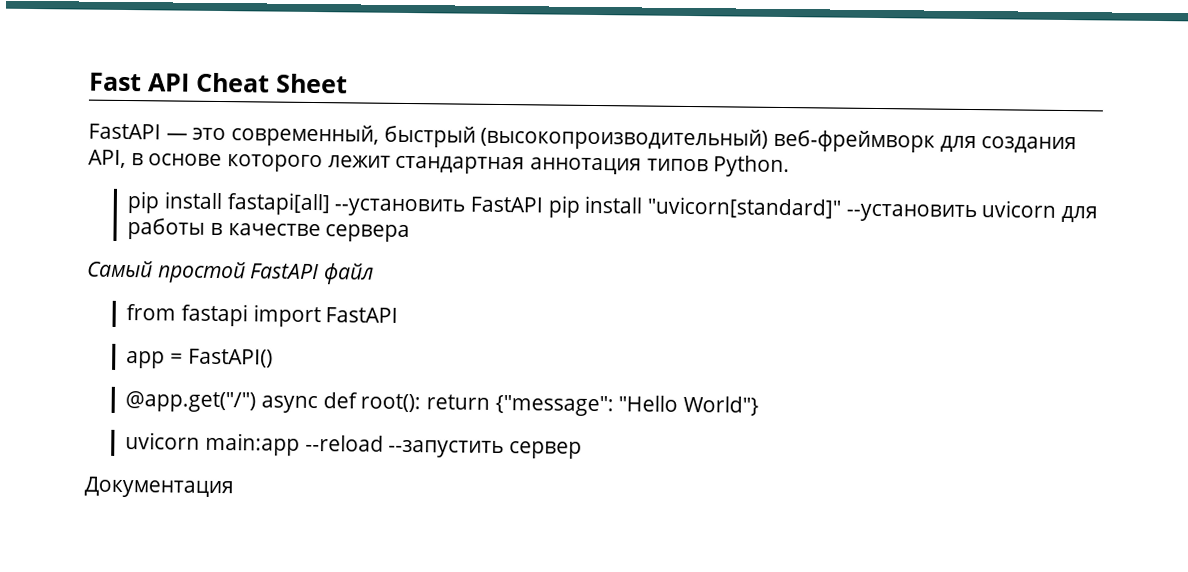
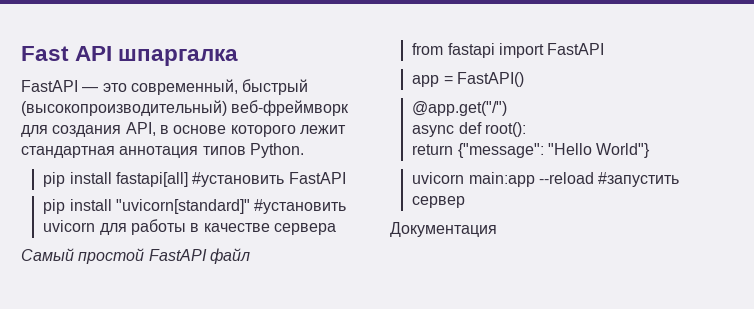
[196,72,348,94] Cheat Sheet -> [118,49,239,66] шпаргалка
[334,196,544,217] --установить FastAPI -> [192,172,346,187] #установить FastAPI //
[845,203,977,223] --установить -> [254,199,347,214] #установить
(257, 402) none -> (508, 108) //
(422, 403) none -> (526, 129) //
[388,439,505,459] --запустить -> [598,172,680,187] #запустить

